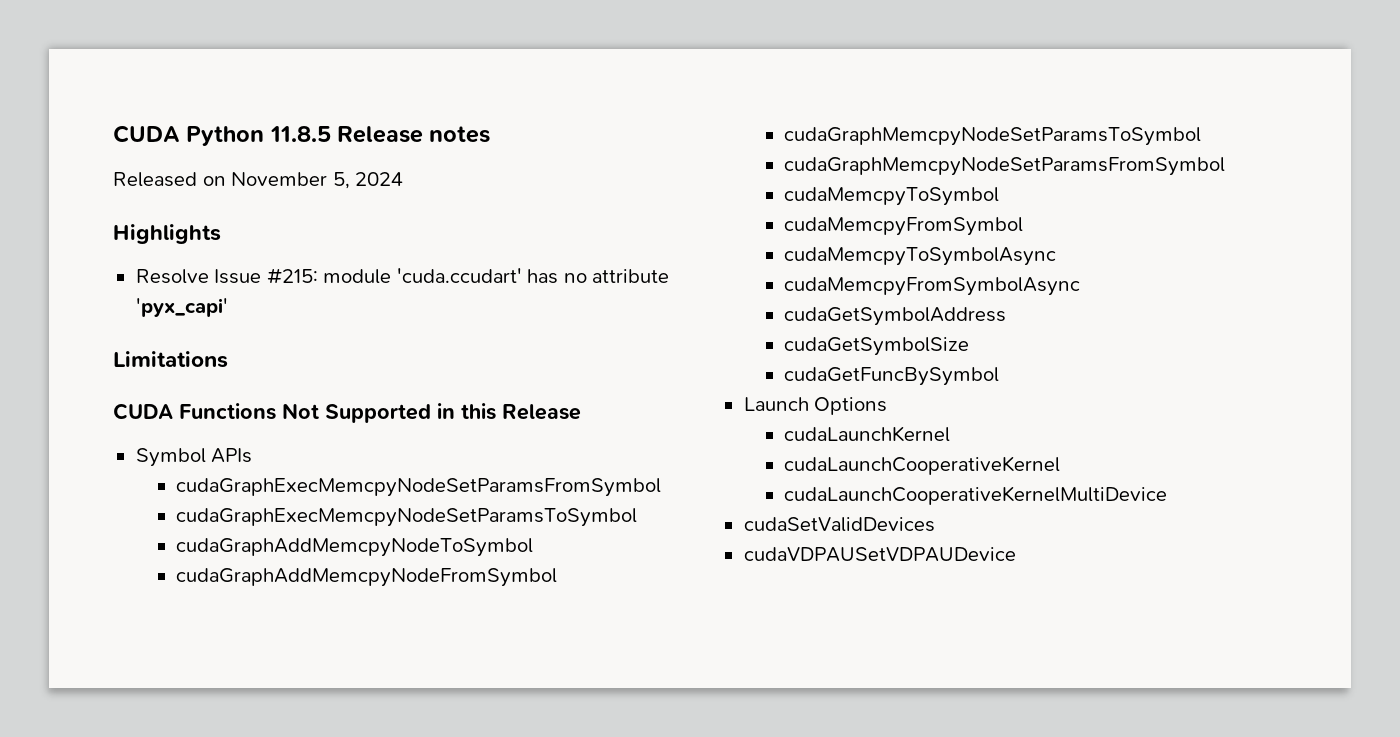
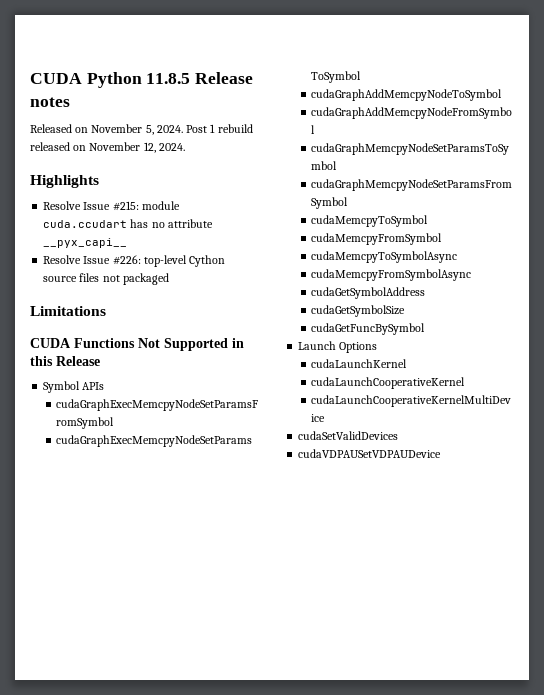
[355,172,404,186] 2024 -> [156,124,253,133] [30,142,185,153] 2024. Post 1 rebuild released on November 12, 2024.
[396,268,522,283] 'cuda.ccudart' -> [43,220,128,228] cuda.ccudart
[135,298,228,317] 'pyx_capi' -> [43,238,128,248] [43,255,226,267] [43,273,169,285] __pyx_capi__ // Resolve Issue #226: top-level Cython source files not packaged

